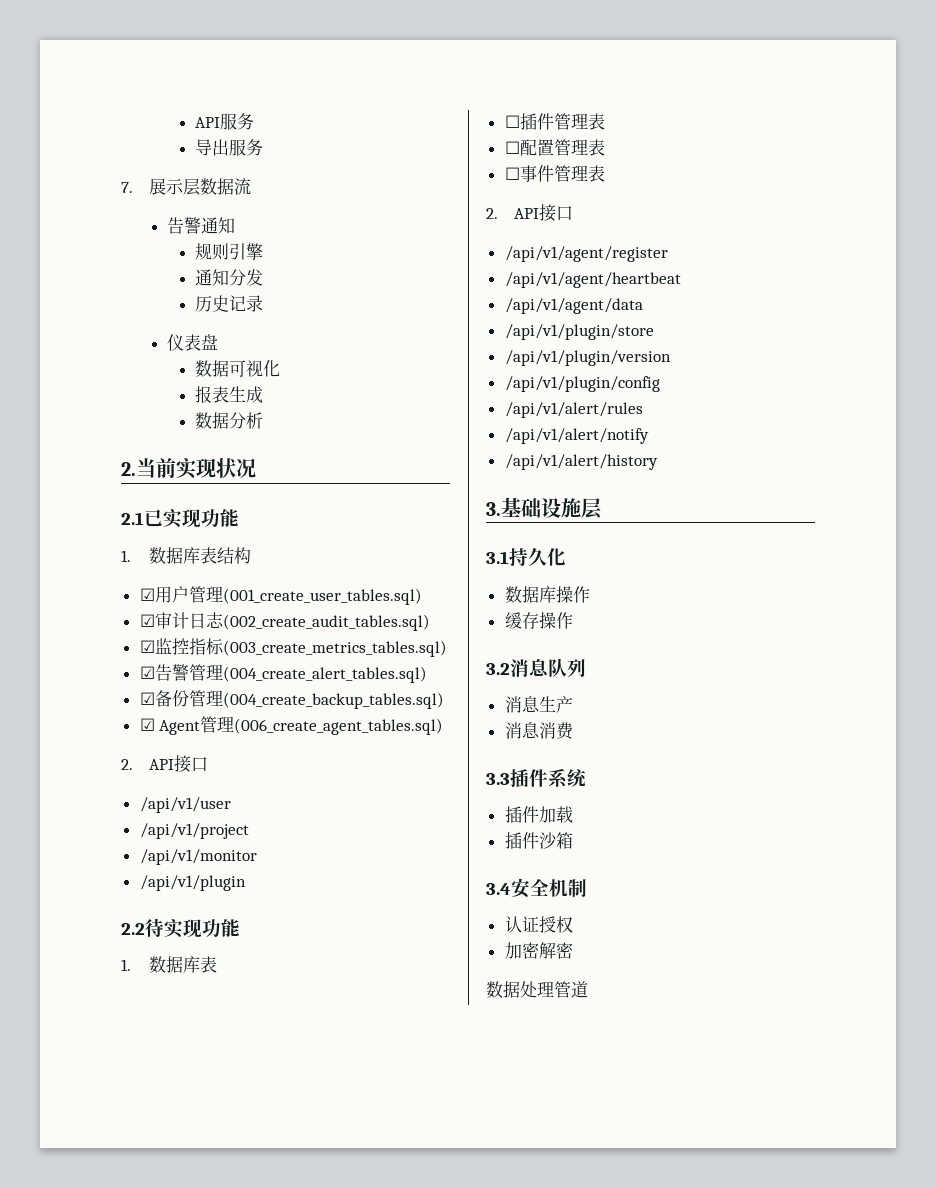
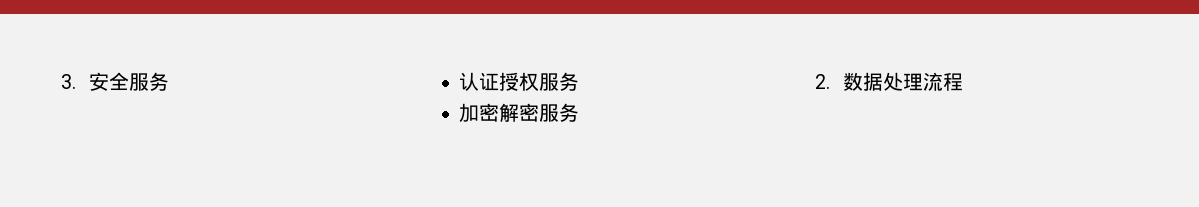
[194,113,254,130] [194,139,263,156] [121,178,251,196] [167,217,236,234] [194,243,263,260] [194,269,263,286] [194,295,263,312] [167,334,219,351] [194,360,280,377] [194,386,263,403] [194,412,263,429] [121,458,256,479] [121,509,239,528] [121,547,251,564] [139,586,422,605] [139,612,430,631] [139,638,447,657] [139,664,427,683] [139,690,444,709] [139,716,444,735] [121,755,208,773] [139,797,231,813] [139,823,249,839] [139,849,257,865] [139,875,246,891] [121,918,240,938] [121,956,217,973] [504,113,605,130] [504,139,605,156] [504,165,605,182] [486,204,573,222] [504,246,668,262] [504,272,681,288] [504,298,643,314] [504,324,654,340] [504,350,671,366] [504,376,660,392] [504,402,643,418] [504,428,649,444] [504,454,658,470] [486,497,602,519] [486,548,566,566] [504,586,590,603] [504,612,573,629] [486,658,586,678] [504,696,573,713] [504,722,574,740] [486,768,587,788] [504,806,573,823] [504,832,573,849] [486,878,587,898] API服务 // 导出服务 // 7.展示层数据流 // 告警通知 // 规则引擎 // 通知分发 // 历史记录 // 仪表盘 // 数据可视化 // 报表生成 // 数据分析 // 2.当前实现状况 // 2.1已实现功能 // 1.数据库表结构 // ☑用户管理(001_create_user_tables.sql) // ☑审计日志(002_create_audit_tables.sql) // ☑监控指标(003_create_metrics_tables.sql) // ☑告警管理(004_create_alert_tables.sql) // ☑备份管理(004_create_backup_tables.sql) // ☑ Agent管理(006_create_agent_tables.sql) // 2. API接口 // /api/v1/user // /api/v1/project // /api/v1/monitor // /api/v1/plugin // 2.2待实现功能 // 1.数据库表 // ☐插件管理表 // ☐配置管理表 // ☐事件管理表 // 2. API接口 // /api/v1/agent/register // /api/v1/agent/heartbeat // /api/v1/agent/data // /api/v1/plugin/store // /api/v1/plugin/version // /api/v1/plugin/config // /api/v1/alert/rules // /api/v1/alert/notify // /api/v1/alert/history // 3.基础设施层 // 3.1持久化 // 数据库操作 // 缓存操作 // 3.2消息队列 // 消息生产 // 消息消费 // 3.3插件系统 // 插件加载 // 插件沙箱 // 3.4安全机制 -> [61,72,170,91] 3.安全服务
(573, 924) none -> [539,72,580,91] 服务
(573, 950) // -> [539,103,580,122] [815,74,830,89] 服务 // 2.
[554,981,588,998] 管道 -> [923,72,964,91] 流程

